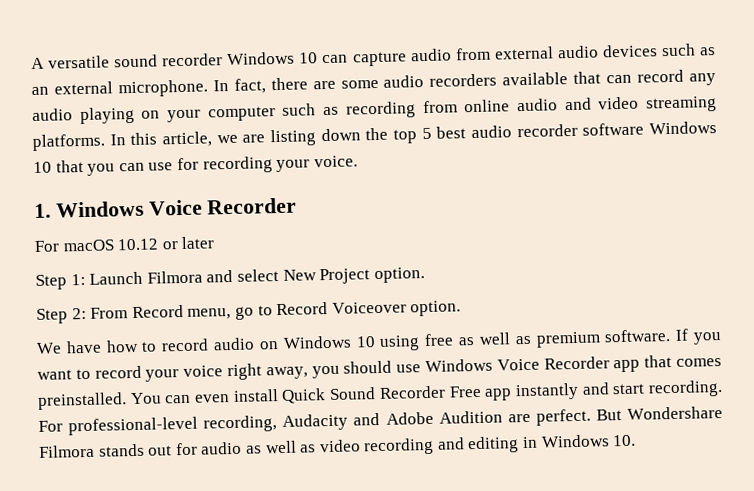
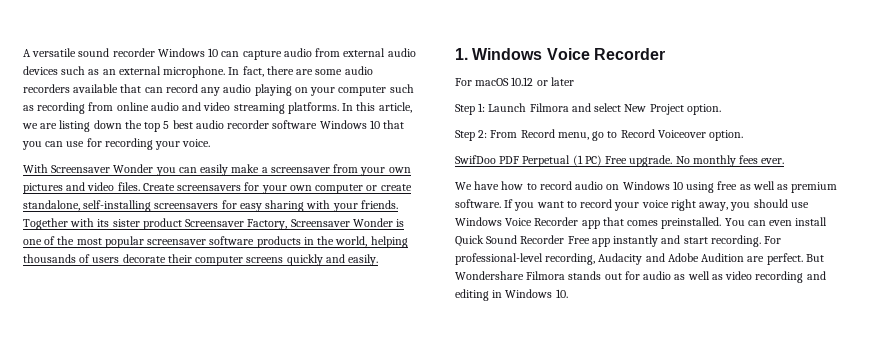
(358, 161) none -> [23,164,411,176] [23,182,412,194] [23,200,398,212] [23,218,405,230] [23,236,408,248] [23,254,379,266] // With Screensaver Wonder you can easily make a screensaver from your own pictures and video files. Create screensavers for your own computer or create standalone, self-installing screensavers for easy sharing with your friends. Together with its sister product Screensaver Factory, Screensaver Wonder is one of the most popular screensaver software products in the world, helping thousands of users decorate their computer screens quickly and easily.
(462, 308) none -> [455,155,785,167] // SwifDoo PDF Perpetual (1 PC) Free upgrade. No monthly fees ever.

